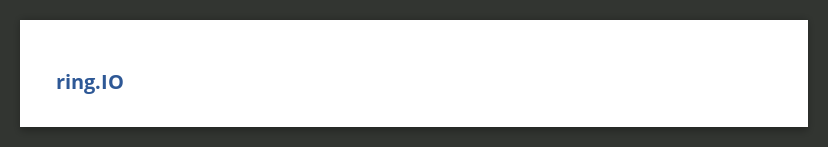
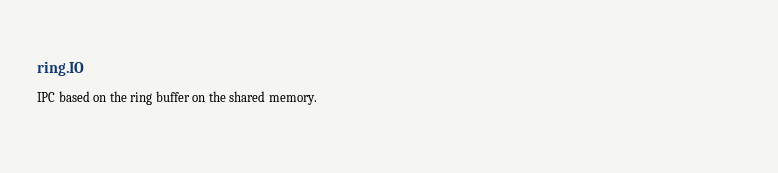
(124, 84) none -> [37,91,317,105] // IPC based on the ring buffer on the shared memory.

